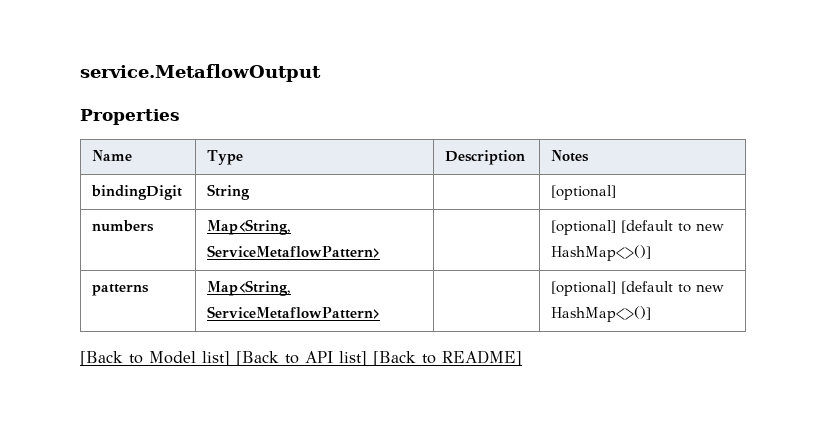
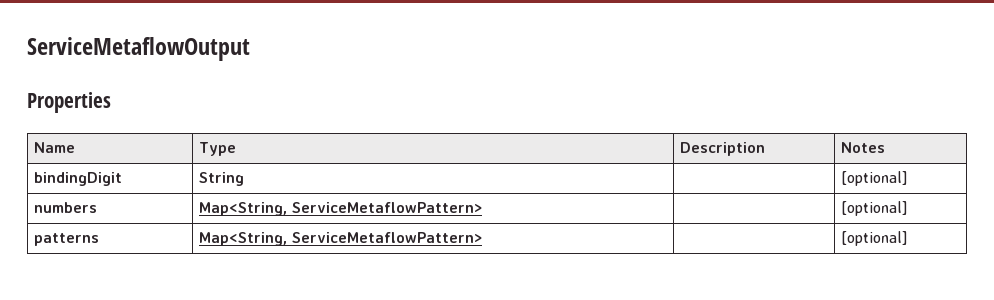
[80,64,321,82] service.MetaflowOutput -> [27,37,250,61] ServiceMetaflowOutput
[621,220,725,233] [551,245,652,261] [default to new HashMap<>()] -> (908, 208) none
[621,281,725,294] [551,306,652,322] [80,350,522,366] [default to new HashMap<>()] // [Back to Model list] [Back to API list] [Back to README] -> (908, 238) none

